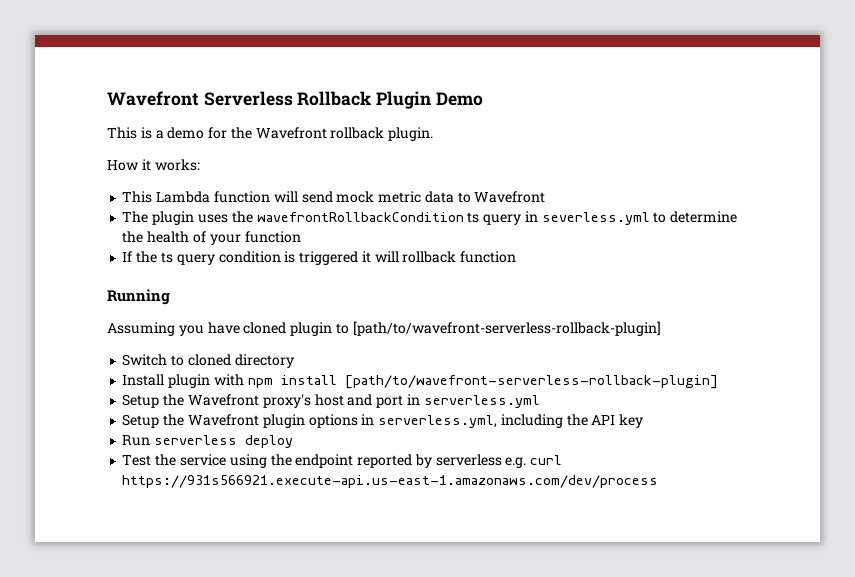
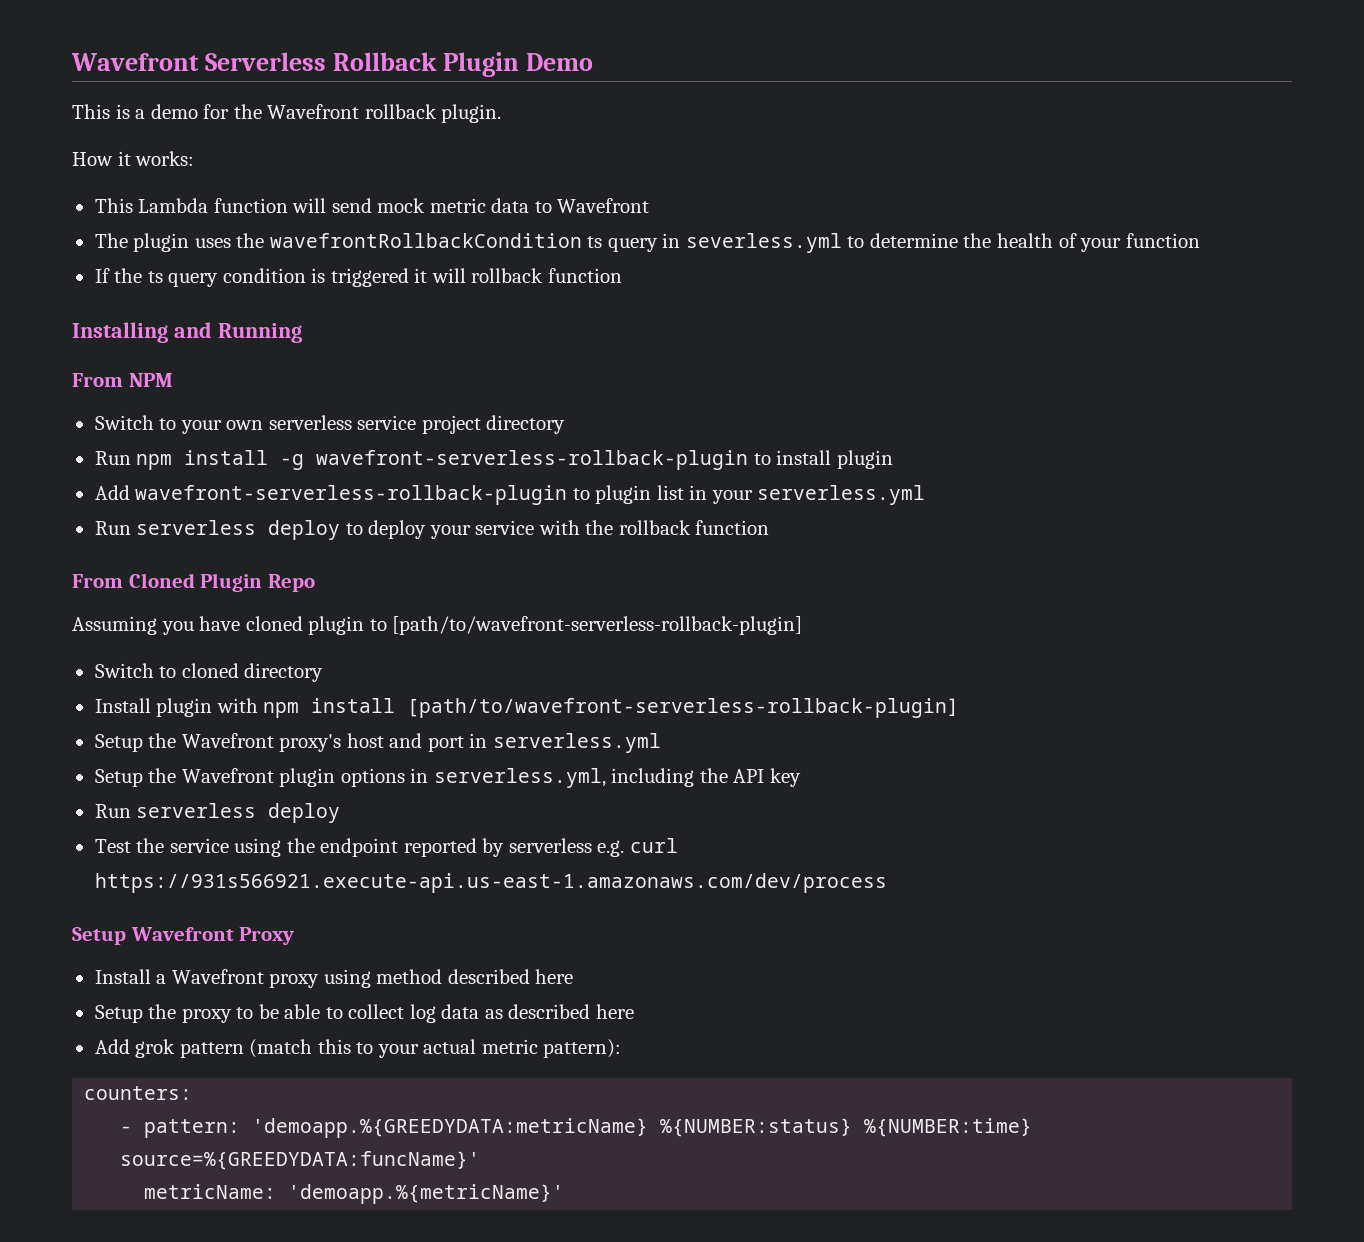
(517, 257) none -> [72,322,212,343] Installing and
(170, 297) none -> [72,373,173,387] [94,415,566,434] [94,450,893,470] [94,485,926,505] [94,520,770,540] [72,573,315,592] // From NPM // Switch to your own serverless service project directory // Run npm install -g wavefront-serverless-rollback-plugin to install plugin // Add wavefront-serverless-rollback-plugin to plugin list in your serverless.yml // Run serverless deploy to deploy your service with the rollback function // From Cloned Plugin Repo
(659, 481) none -> [72,927,295,945] [94,969,574,988] [94,1004,634,1023] [94,1039,622,1058] [84,1086,193,1100] [120,1118,1033,1138] [120,1151,481,1170] [144,1184,565,1204] // Setup Wavefront Proxy // Install a Wavefront proxy using method described here // Setup the proxy to be able to collect log data as described here // Add grok pattern (match this to your actual metric pattern): // counters: // - pattern: 'demoapp.%{GREEDYDATA:metricName} %{NUMBER:status} %{NUMBER:time} source=%{GREEDYDATA:funcName}' // metricName: 'demoapp.%{metricName}'

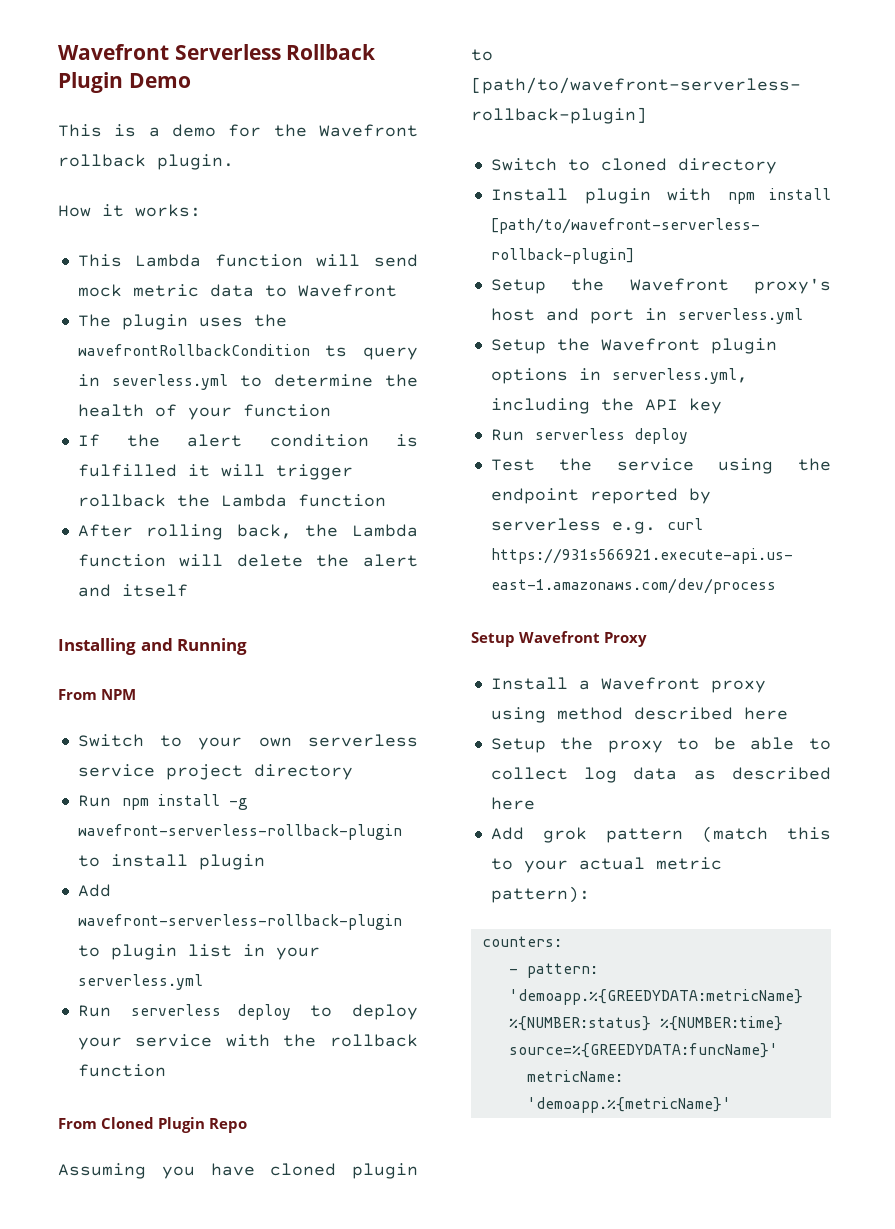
[147,271,219,287] ts query -> [187,434,243,447] alert
[330,268,409,287] triggered -> [77,464,177,477] fulfilled
[471,268,622,283] rollback function -> [275,464,353,480] [77,494,386,507] [77,524,418,540] [77,554,418,567] [77,584,188,597] trigger rollback the Lambda function // After rolling back, the Lambda function will delete the alert and itself

